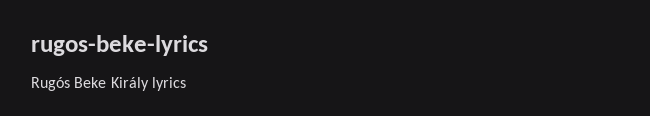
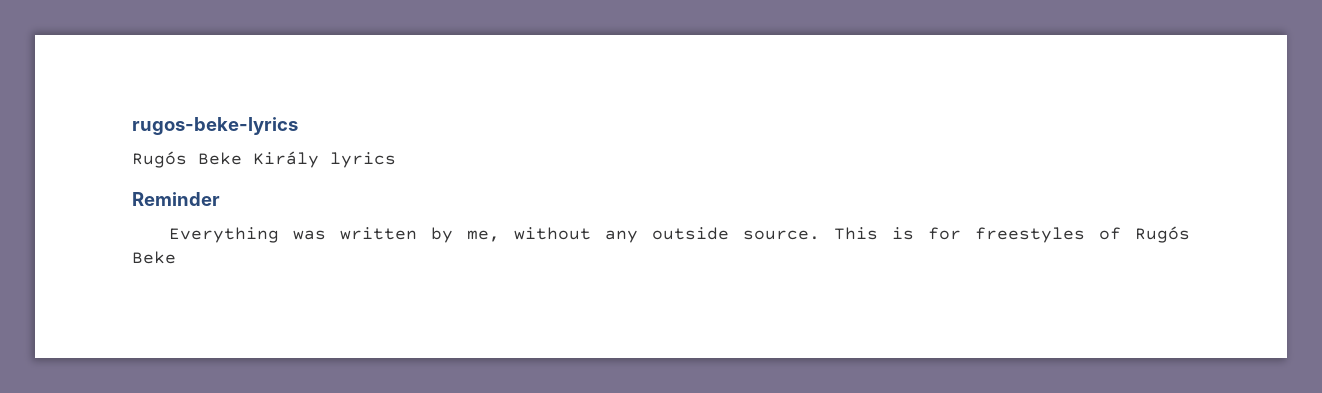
(186, 84) none -> [132,192,220,206] [169,226,1191,243] [132,251,176,264] // Reminder // Everything was written by me, without any outside source. This is for freestyles of Rugós Beke

